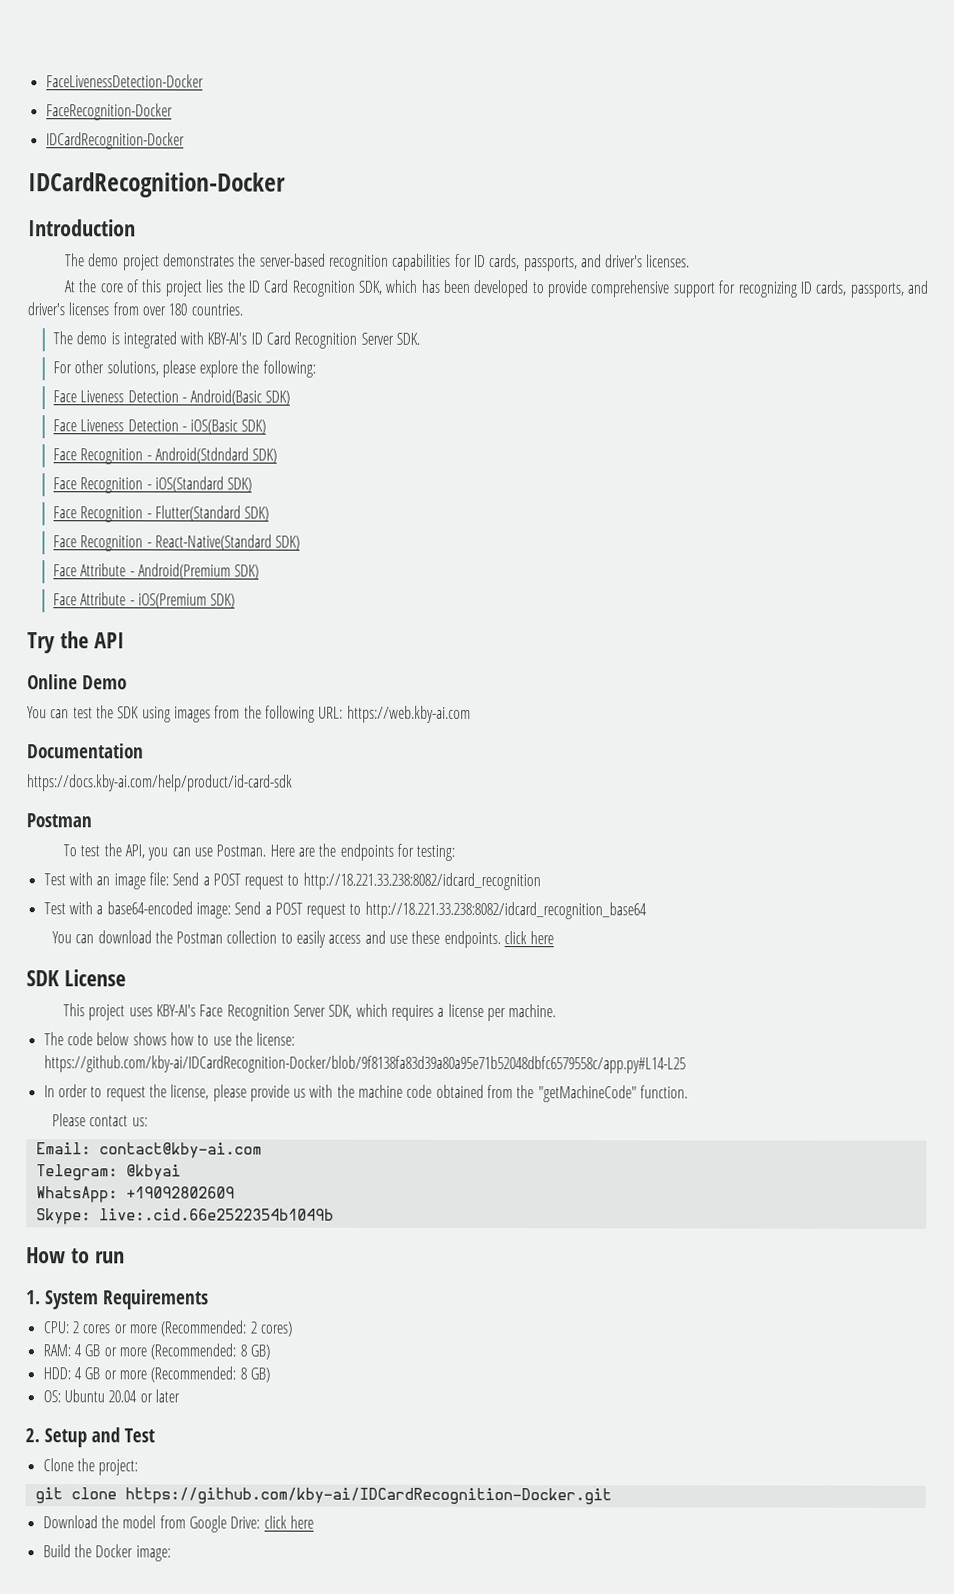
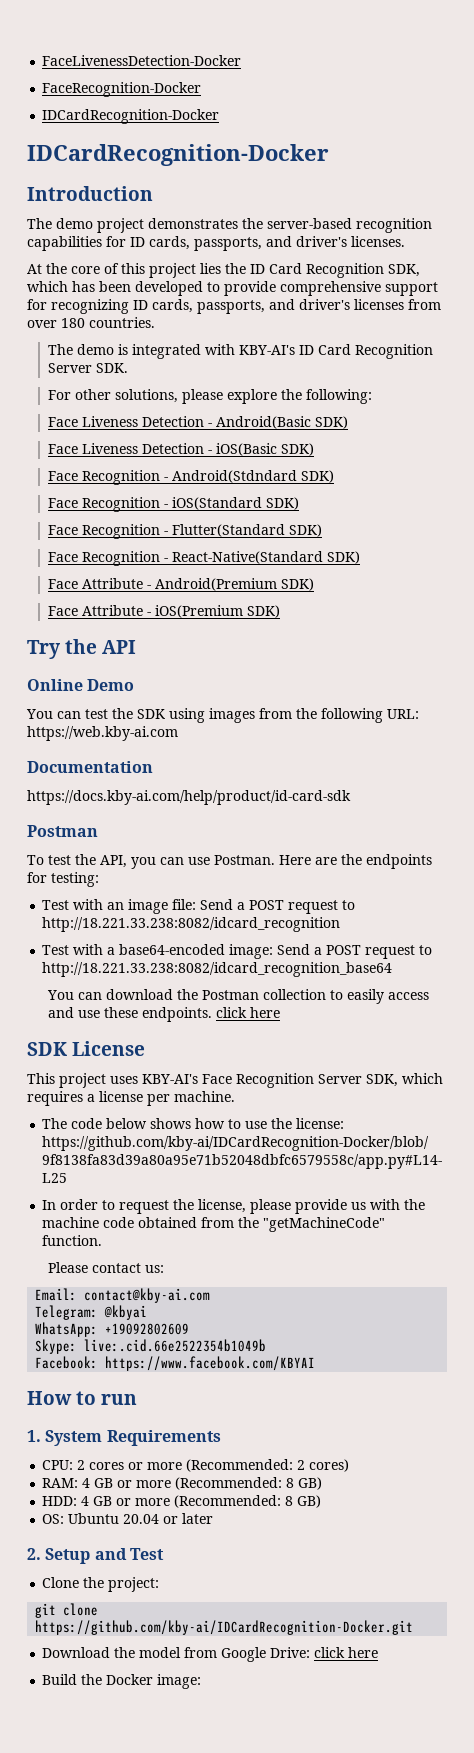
(334, 1214) none -> [35,1356,316,1371] // Facebook: https://www.facebook.com/KBYAI

